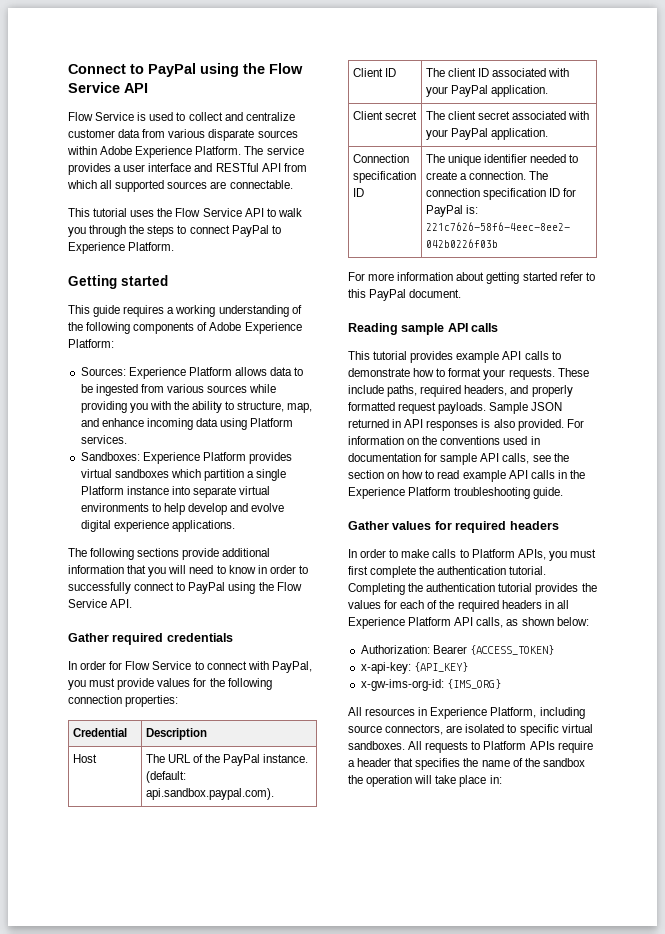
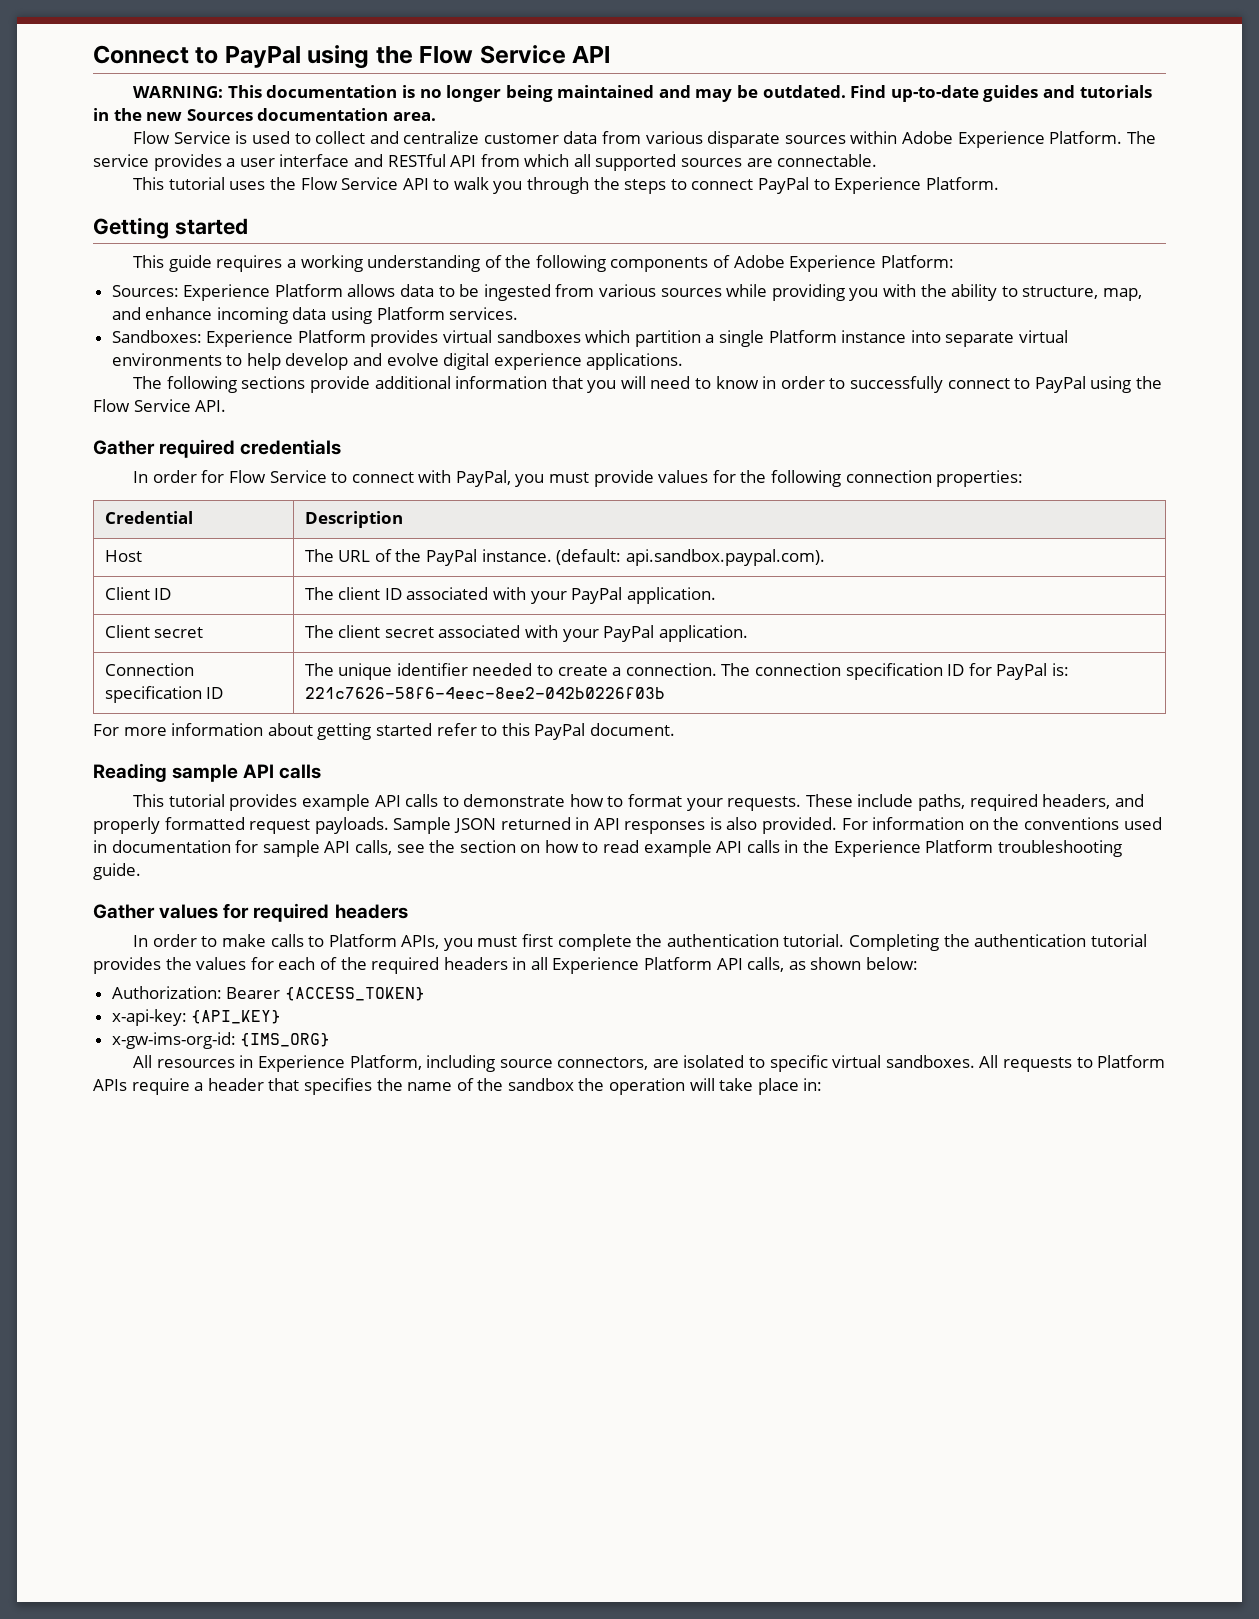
(148, 88) none -> [133,85,1152,102] [93,108,436,121] // WARNING: This documentation is no longer being maintained and may be outdated. Find up-to-date guides and tutorials in the new Sources documentation area.

